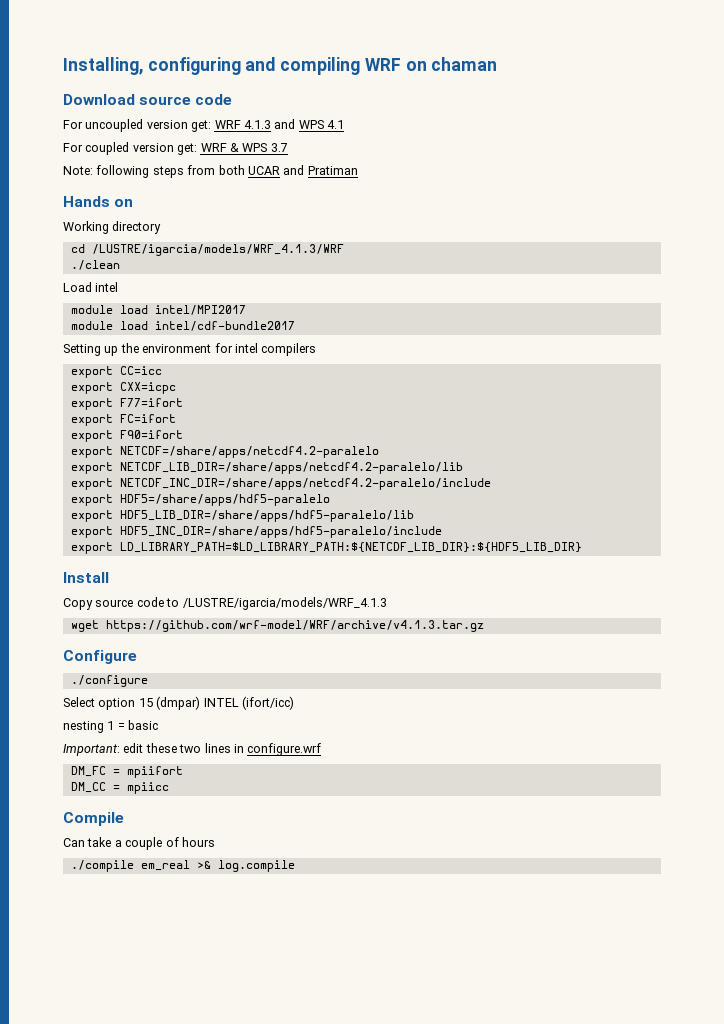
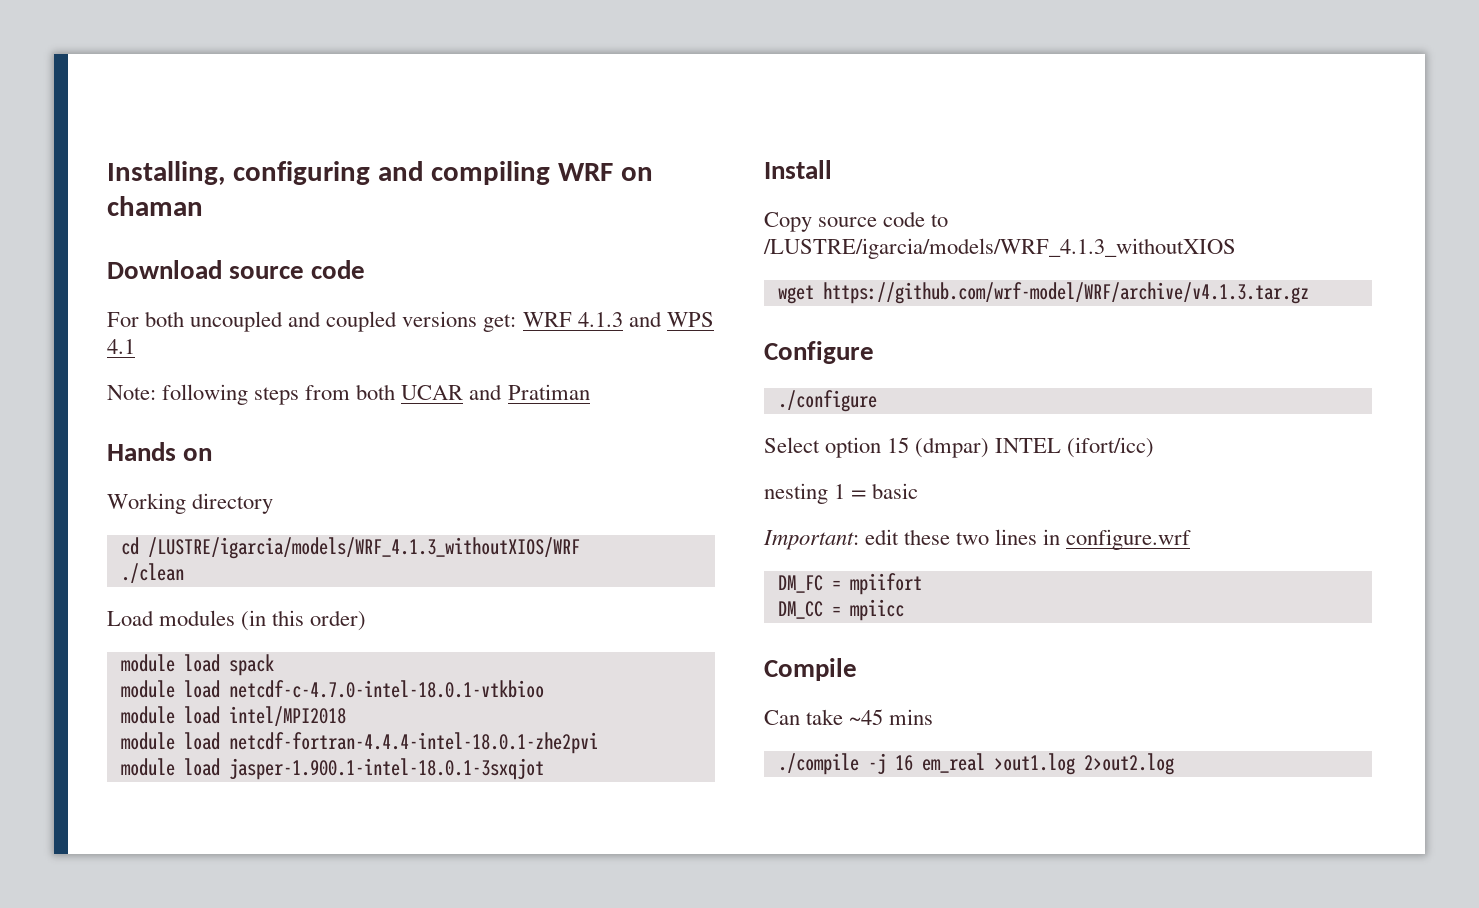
[85,119,188,132] uncoupled version -> [145,311,478,332] both uncoupled and coupled versions
[63,142,288,155] // For coupled version get: WRF & WPS 3.7 -> (135, 346) none
[91,244,344,256] /LUSTRE/igarcia/models/WRF_4.1.3/WRF -> [147,537,580,559] /LUSTRE/igarcia/models/WRF_4.1.3_withoutXIOS/WRF
[95,282,119,292] [70,305,246,315] [70,321,295,331] [63,343,317,356] [70,366,162,378] [70,382,176,394] [70,398,183,410] [70,414,176,426] [70,430,183,442] [70,446,379,458] [70,462,463,474] [70,478,491,490] [70,494,330,506] [70,510,414,522] [70,526,442,538] [70,542,582,554] intel // module load intel/MPI2017 // module load intel/cdf-bundle2017 // Setting up the environment for intel compilers // export CC=icc // export CXX=icpc // export F77=ifort // export FC=ifort // export F90=ifort // export NETCDF=/share/apps/netcdf4.2-paralelo // export NETCDF_LIB_DIR=/share/apps/netcdf4.2-paralelo/lib // export NETCDF_INC_DIR=/share/apps/netcdf4.2-paralelo/include // export HDF5=/share/apps/hdf5-paralelo // export HDF5_LIB_DIR=/share/apps/hdf5-paralelo/lib // export HDF5_INC_DIR=/share/apps/hdf5-paralelo/include // export LD_LIBRARY_PATH=$LD_LIBRARY_PATH:${NETCDF_LIB_DIR}:${HDF5_LIB_DIR} -> [159,610,367,631] [120,654,274,676] [120,680,544,698] [120,706,346,726] [120,732,598,754] [120,758,544,780] modules (in this order) // module load spack // module load netcdf-c-4.7.0-intel-18.0.1-vtkbioo // module load intel/MPI2018 // module load netcdf-fortran-4.4.4-intel-18.0.1-zhe2pvi // module load jasper-1.900.1-intel-18.0.1-3sxqjot
[182,597,387,610] /LUSTRE/igarcia/models/WRF_4.1.3 -> [763,238,1236,259] /LUSTRE/igarcia/models/WRF_4.1.3_withoutXIOS
[114,837,215,850] [70,860,295,872] a couple of hours // ./compile em_real >& log.compile -> [849,709,934,725] [777,753,1174,775] ~45 mins // ./compile -j 16 em_real >out1.log 2>out2.log

